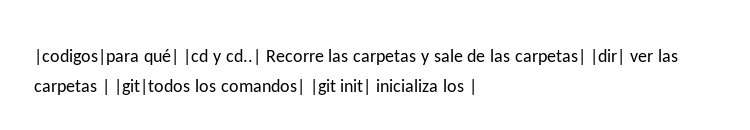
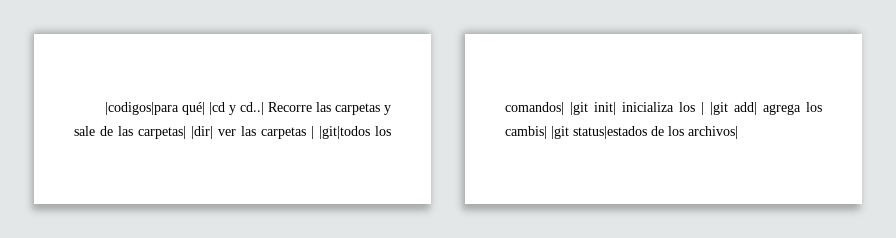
(477, 87) none -> [710,102,822,115] [505,126,738,139] |git add| agrega los cambis| |git status|estados de los archivos|

